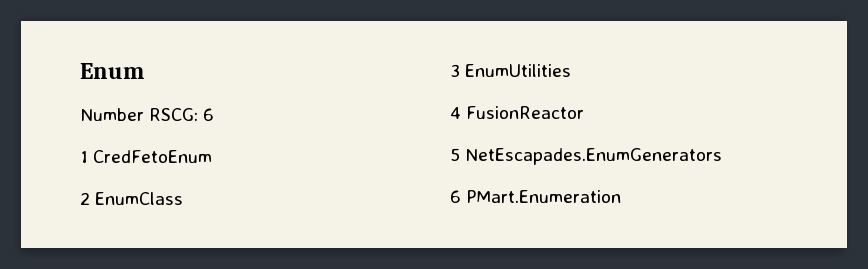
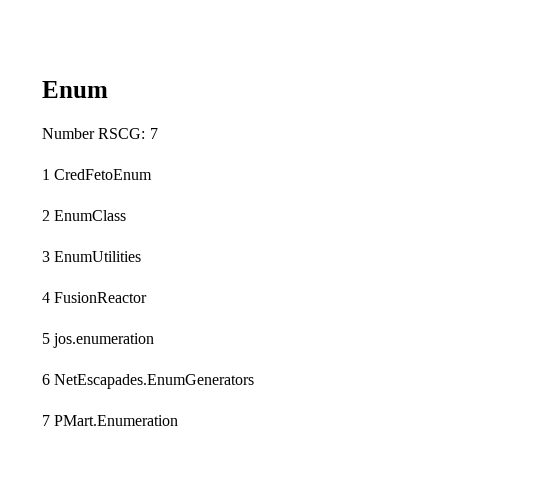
[203,108,215,121] 6 -> [149,128,158,139] 7
(460, 154) none -> [53,333,155,348] [42,374,50,385] jos.enumeration // 6
[450,190,461,203] 6 -> [42,415,50,426] 7

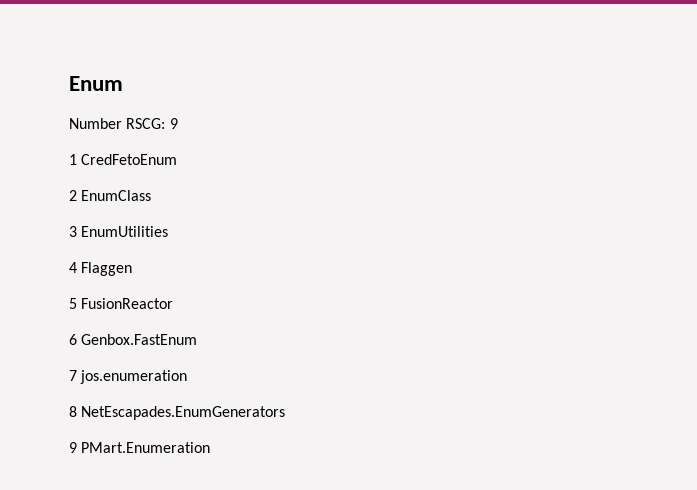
[149,128,158,139] 7 -> [169,118,178,129] 9
(50, 297) none -> [81,262,133,276] [69,298,77,309] Flaggen // 5
[42,333,50,344] 5 -> [69,334,198,345] [69,370,77,381] 6 Genbox.FastEnum // 7
[42,374,50,385] 6 -> [69,406,77,417] 8
[42,415,50,426] 7 -> [69,442,77,453] 9

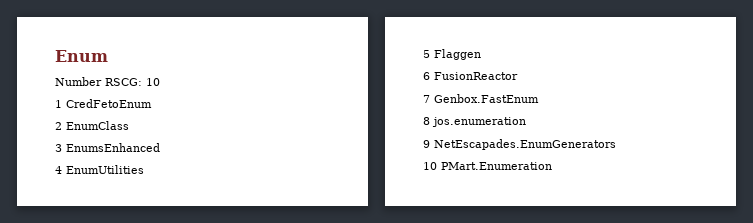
[169,118,178,129] 9 -> [146,78,160,86] 10
(77, 231) none -> [66,143,160,152] [55,166,62,174] EnumsEnhanced // 4
[69,262,77,273] 4 -> [423,50,430,58] 5
[69,298,77,309] 5 -> [423,72,430,80] 6
[69,334,77,345] 6 -> [423,95,430,103] 7
[69,370,77,381] 7 -> [423,117,430,125] 8
[69,406,77,417] 8 -> [423,140,430,148] 9
[69,442,77,453] 9 -> [423,162,437,170] 10

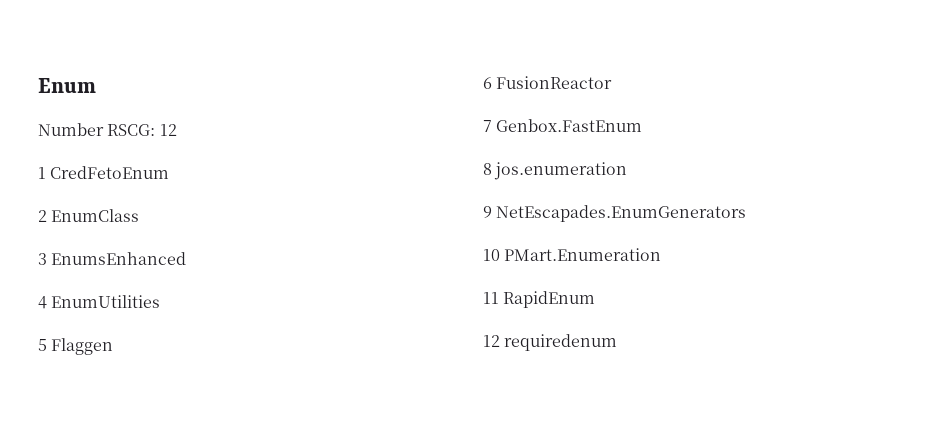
[146,78,160,86] 10 -> [159,124,177,136] 12
(552, 166) none -> [483,291,596,308] [483,334,618,351] // 11 RapidEnum // 12 requiredenum

